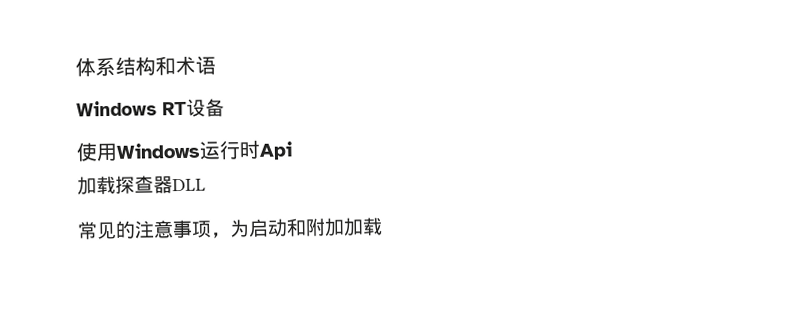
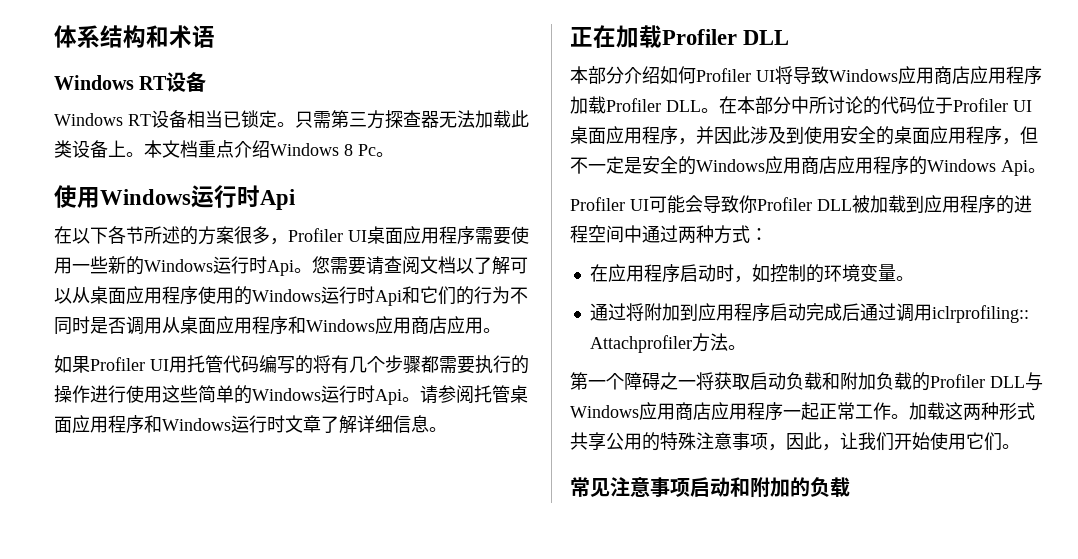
(225, 107) none -> [54,110,529,129] [54,140,394,158] // Windows RT设备相当已锁定。只需第三方探查器无法加载此类设备上。本文档重点介绍Windows 8 Pc。
[77,175,206,195] [77,219,250,240] 加载探查器DLL // 常见的注意事项，为 -> [54,226,529,245] [54,256,528,276] [54,286,528,306] [54,316,501,335] [54,355,529,374] [54,385,528,405] [54,415,447,434] [570,25,790,48] [570,66,1042,85] [570,96,1032,115] [570,126,1038,145] [570,156,1046,176] [570,195,1032,214] [570,225,768,244] [589,264,914,283] [589,303,1029,323] [589,333,746,353] [570,372,1043,391] [570,402,1035,421] [570,432,1020,451] [570,477,690,497] 在以下各节所述的方案很多，Profiler UI桌面应用程序需要使用一些新的Windows运行时Api。您需要请查阅文档以了解可以从桌面应用程序使用的Windows运行时Api和它们的行为不同时是否调用从桌面应用程序和Windows应用商店应用。 // 如果Profiler UI用托管代码编写的将有几个步骤都需要执行的操作进行使用这些简单的Windows运行时Api。请参阅托管桌面应用程序和Windows运行时文章了解详细信息。 // 正在加载Profiler DLL // 本部分介绍如何Profiler UI将导致Windows应用商店应用程序加载Profiler DLL。在本部分中所讨论的代码位于Profiler UI桌面应用程序，并因此涉及到使用安全的桌面应用程序，但不一定是安全的Windows应用商店应用程序的Windows Api。 // Profiler UI可能会导致你Profiler DLL被加载到应用程序的进程空间中通过两种方式： // 在应用程序启动时，如控制的环境变量。 // 通过将附加到应用程序启动完成后通过调用iclrprofiling:: Attachprofiler方法。 // 第一个障碍之一将获取启动负载和附加负载的Profiler DLL与Windows应用商店应用程序一起正常工作。加载这两种形式共享公用的特殊注意事项，因此，让我们开始使用它们。 // 常见注意事项
[343,217,364,236] 加 -> [790,477,830,497] 的负

